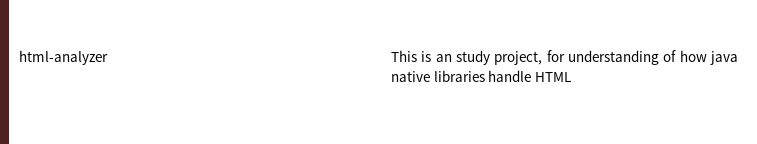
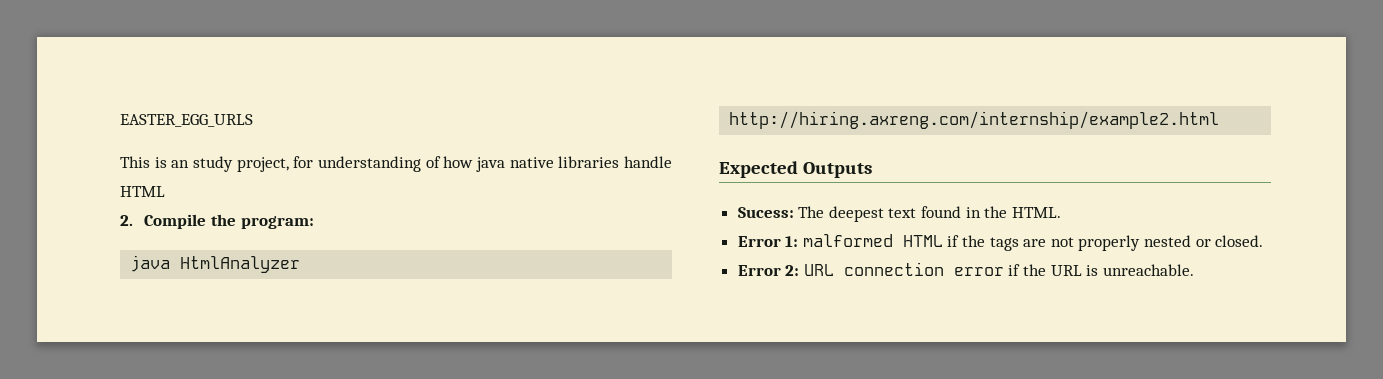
[19,50,108,65] html-analyzer -> [120,114,253,127] EASTER_EGG_URLS
(571, 77) none -> [120,214,314,229] [130,255,301,273] [729,111,1220,129] [719,161,872,178] [737,206,1061,222] [737,234,1264,251] [737,262,1194,276] // 2. Compile the program: // java HtmlAnalyzer http://hiring.axreng.com/internship/example2.html // Expected Outputs // Sucess: The deepest text found in the HTML. // Error 1: malformed HTML if the tags are not properly nested or closed. // Error 2: URL connection error if the URL is unreachable.

